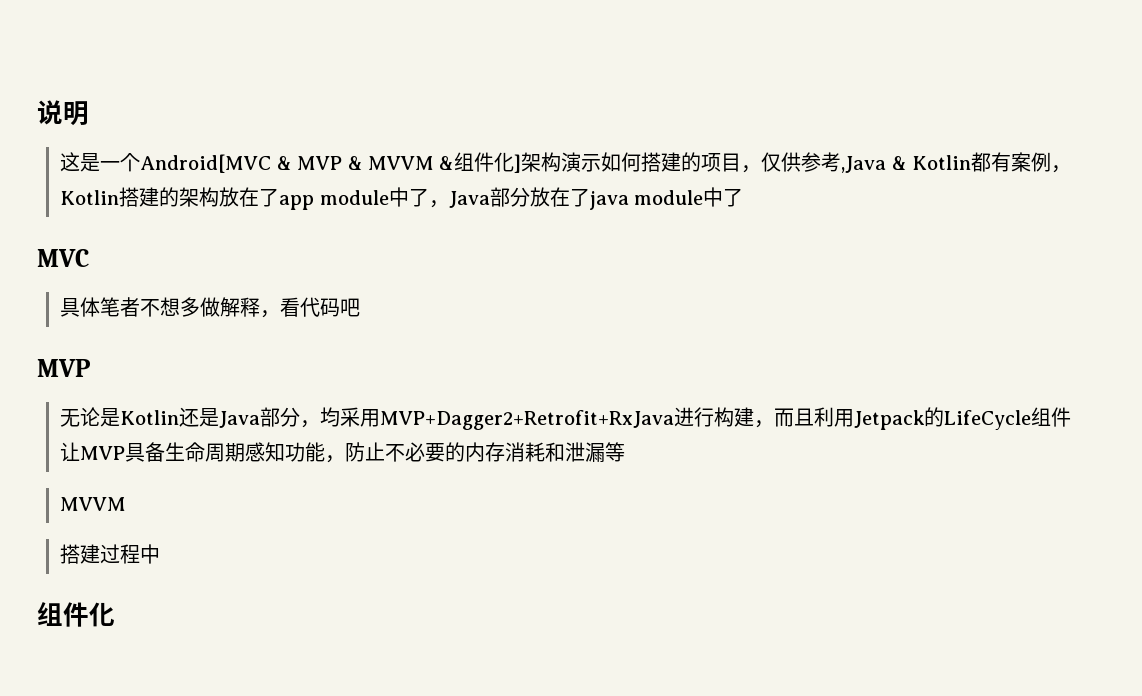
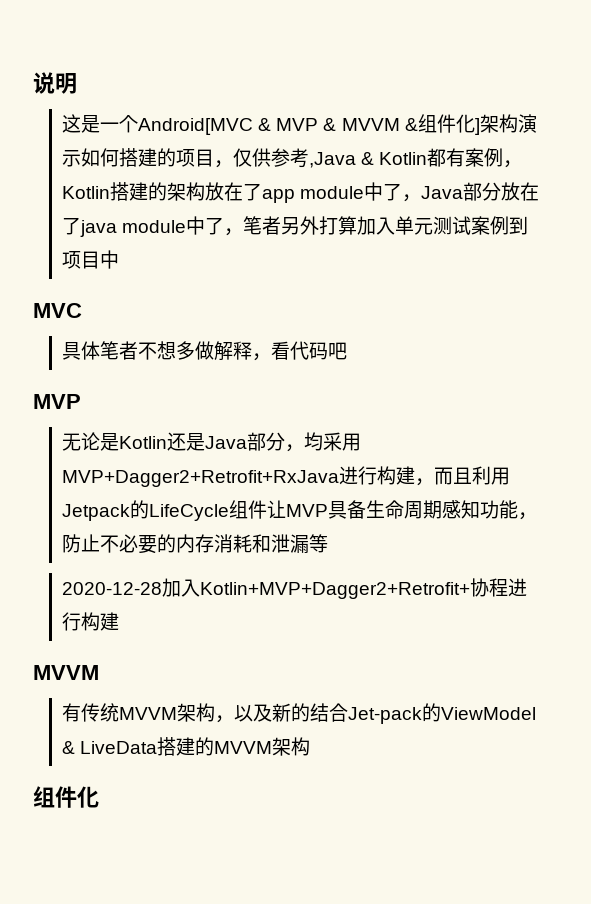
(744, 197) none -> [224,216,529,236] [62,250,120,269] ，笔者另外打算加入单元测试案例到项目中
[60,497,127,511] [60,544,161,564] MVVM // 搭建过程中 -> [62,578,528,599] [62,612,120,631] [33,665,99,680] [62,703,537,724] [62,737,311,756] 2020-12-28加入Kotlin+MVP+Dagger2+Retrofit+协程进行构建 // MVVM // 有传统MVVM架构，以及新的结合Jet-pack的ViewModel & LiveData搭建的MVVM架构

